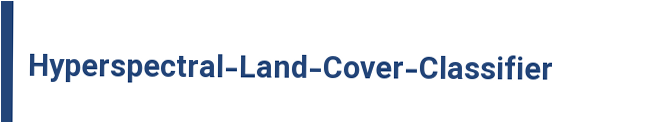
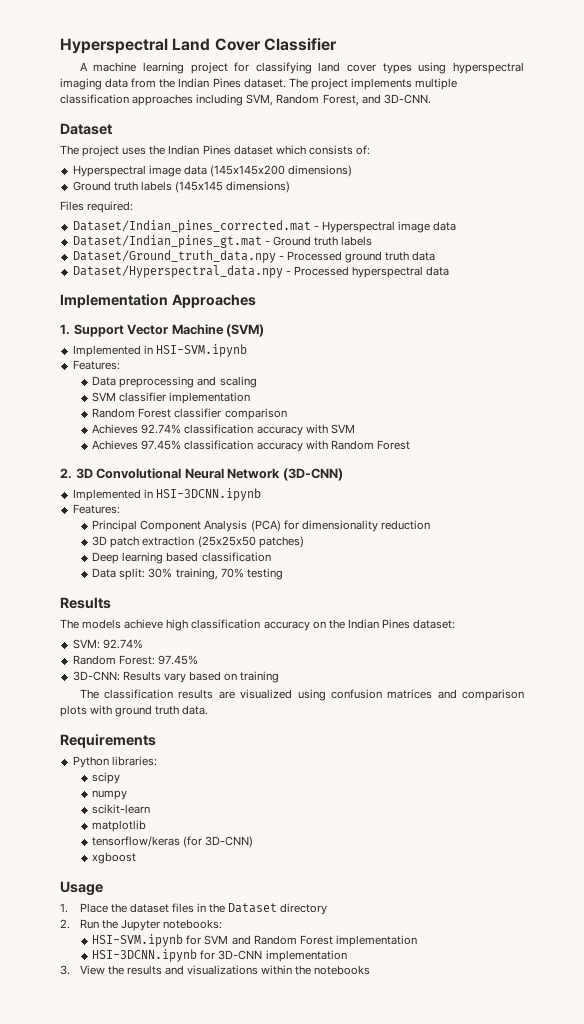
[27,51,554,86] Hyperspectral-Land-Cover-Classifier -> [60,38,337,54] [79,62,524,74] [60,78,458,90] [60,94,431,106] [60,123,112,135] [60,145,370,157] [72,165,353,177] [72,181,291,193] [60,201,134,213] [72,220,457,233] [72,235,373,248] [72,250,436,263] [72,265,450,278] [60,294,256,308] [60,324,265,337] [72,344,247,357] [72,360,120,370] [92,376,257,388] [92,392,251,404] [92,408,287,420] [92,424,355,436] [92,440,410,452] [60,468,343,481] [72,488,261,501] [72,504,120,514] [92,520,430,532] [92,536,304,548] [92,552,271,564] [92,568,283,580] [60,597,111,609] [60,619,456,631] [72,639,143,649] [72,655,198,665] [72,671,280,683] [79,689,524,701] [60,705,209,717] [60,734,156,748] [72,756,157,768] [92,772,121,784] [92,790,128,800] [92,804,151,814] [92,820,147,832] [92,836,254,848] [92,852,137,864] [60,881,103,896] [60,903,328,915] [60,919,222,931] [92,934,417,947] [92,949,347,962] [60,965,371,975] Hyperspectral Land Cover Classifier // A machine learning project for classifying land cover types using hyperspectral imaging data from the Indian Pines dataset. The project implements multiple classification approaches including SVM, Random Forest, and 3D-CNN. // Dataset // The project uses the Indian Pines dataset which consists of: // Hyperspectral image data (145x145x200 dimensions) // Ground truth labels (145x145 dimensions) // Files required: // Dataset/Indian_pines_corrected.mat - Hyperspectral image data // Dataset/Indian_pines_gt.mat - Ground truth labels // Dataset/Ground_truth_data.npy - Processed ground truth data // Dataset/Hyperspectral_data.npy - Processed hyperspectral data // Implementation Approaches // 1. Support Vector Machine (SVM) // Implemented in HSI-SVM.ipynb // Features: // Data preprocessing and scaling // SVM classifier implementation // Random Forest classifier comparison // Achieves 92.74% classification accuracy with SVM // Achieves 97.45% classification accuracy with Random Forest // 2. 3D Convolutional Neural Network (3D-CNN) // Implemented in HSI-3DCNN.ipynb // Features: // Principal Component Analysis (PCA) for dimensionality reduction // 3D patch extraction (25x25x50 patches) // Deep learning based classification // Data split: 30% training, 70% testing // Results // The models achieve high classification accuracy on the Indian Pines dataset: // SVM: 92.74% // Random Forest: 97.45% // 3D-CNN: Results vary based on training // The classification results are visualized using confusion matrices and comparison plots with ground truth data. // Requirements // Python libraries: // scipy // numpy // scikit-learn // matplotlib // tensorflow/keras (for 3D-CNN) // xgboost // Usage // 1. Place the dataset files in the Dataset directory // 2. Run the Jupyter notebooks: // HSI-SVM.ipynb for SVM and Random Forest implementation // HSI-3DCNN.ipynb for 3D-CNN implementation // 3. View the results and visualizations within the notebooks

